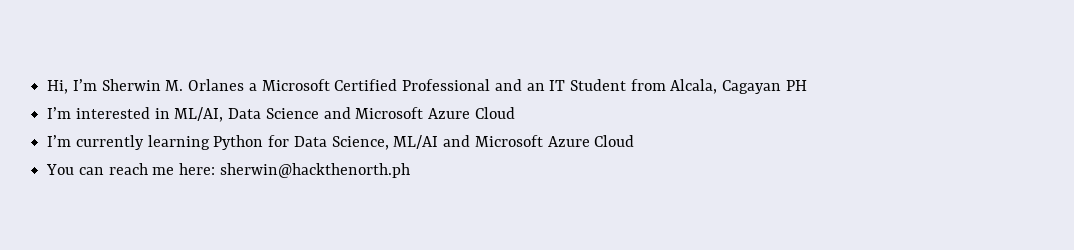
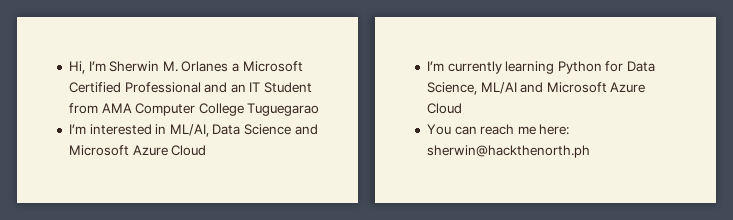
[670,79,807,94] Alcala, Cagayan PH -> [101,103,320,116] AMA Computer College Tuguegarao

